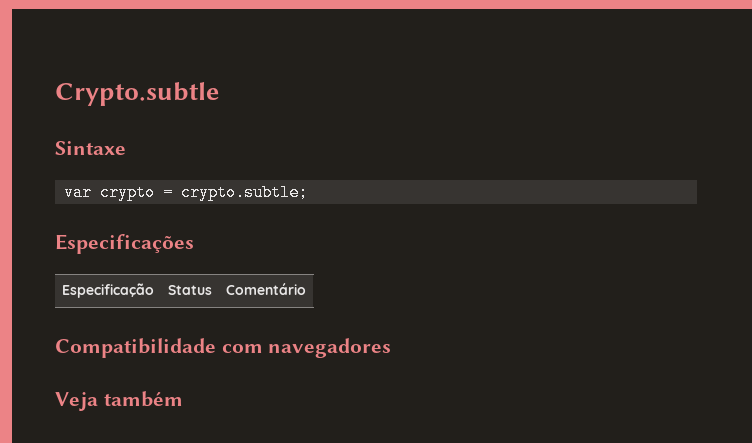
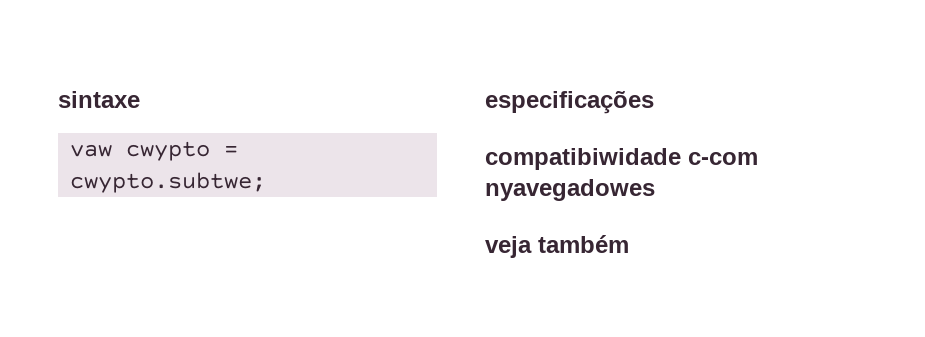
[55,82,219,106] [55,141,126,155] [64,184,309,201] [55,234,194,254] [61,283,154,298] [167,285,212,295] [225,283,306,295] [55,338,392,358] [55,392,98,411] Crypto.subtle // Sintaxe // var crypto = crypto.subtle; // Especificações // Especificação | Status | Comentário // Compatibilidade com navegadores // Veja -> [58,91,140,108] [70,141,239,161] [70,172,267,193] [485,90,654,114] [485,148,758,170] [485,179,655,201] [485,236,532,258] sintaxe // vaw cwypto = cwypto.subtwe; // especificações // compatibiwidade c-com nyavegadowes // veja

